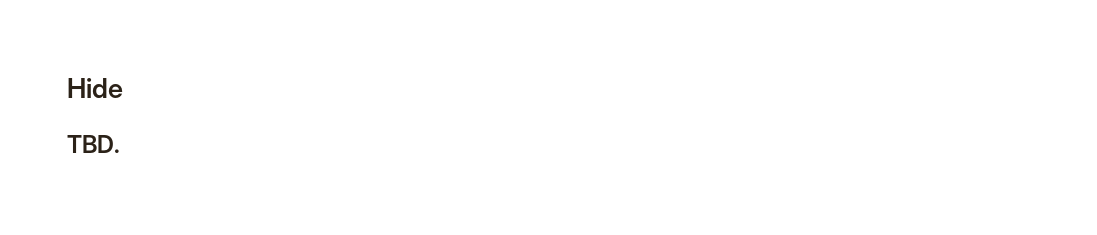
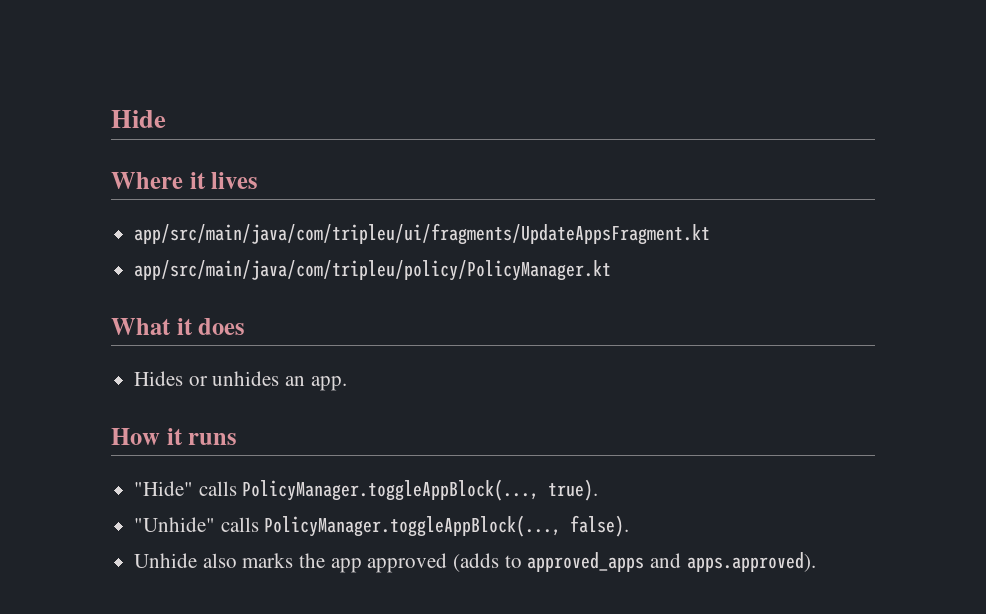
[67,135,120,153] TBD. -> [111,172,259,189] [134,223,711,245] [134,260,612,281] [111,318,246,335] [134,371,347,391] [111,428,238,445] [134,479,599,501] [134,515,630,537] [134,552,816,573] Where it lives // app/src/main/java/com/tripleu/ui/fragments/UpdateAppsFragment.kt // app/src/main/java/com/tripleu/policy/PolicyManager.kt // What it does // Hides or unhides an app. // How it runs // "Hide" calls PolicyManager.toggleAppBlock(..., true). // "Unhide" calls PolicyManager.toggleAppBlock(..., false). // Unhide also marks the app approved (adds to approved_apps and apps.approved).

